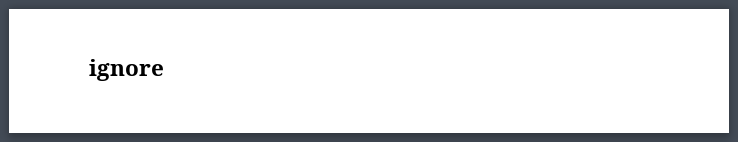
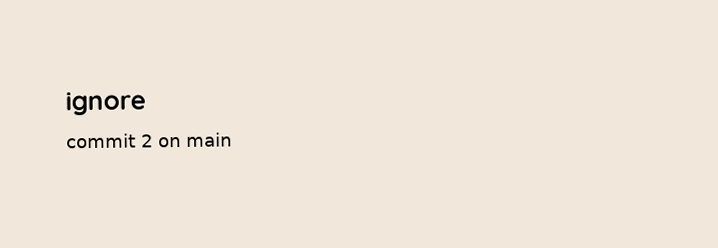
(164, 70) none -> [66,132,232,149] // commit 2 on main

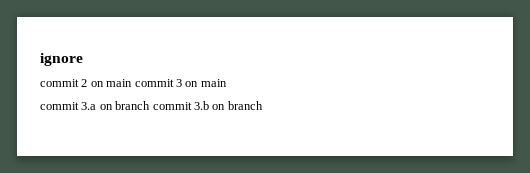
(232, 139) none -> [134,79,227,87] [40,101,263,110] commit 3 on main // commit 3.a on branch commit 3.b on branch

